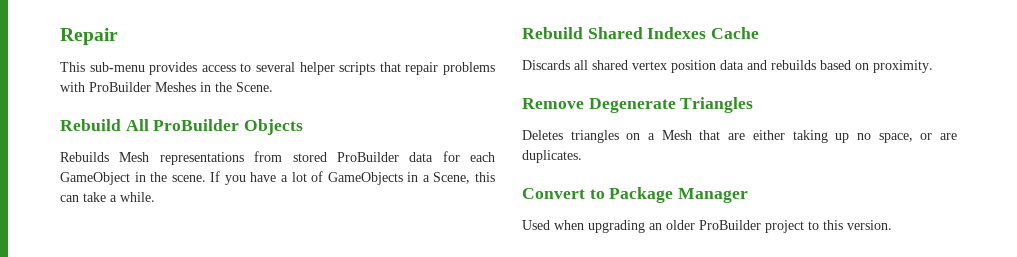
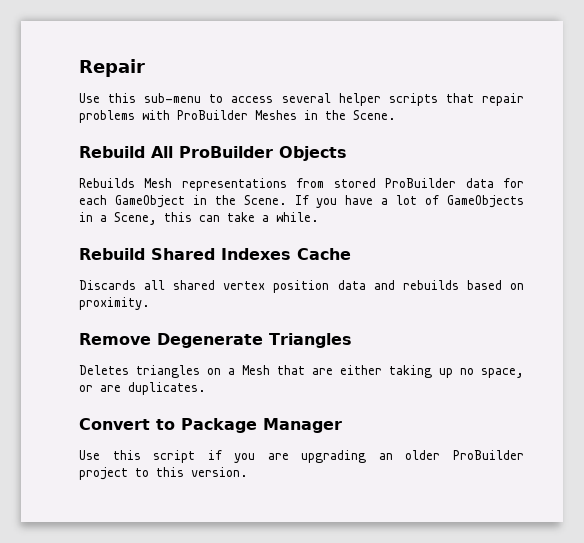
[60,62,252,75] This sub-menu provides access to -> [79,93,274,103] Use this sub-menu to access
[171,175,206,182] scene. -> [243,195,287,205] Scene.
[522,220,584,230] Used when -> [79,450,289,463] Use this script if you are

